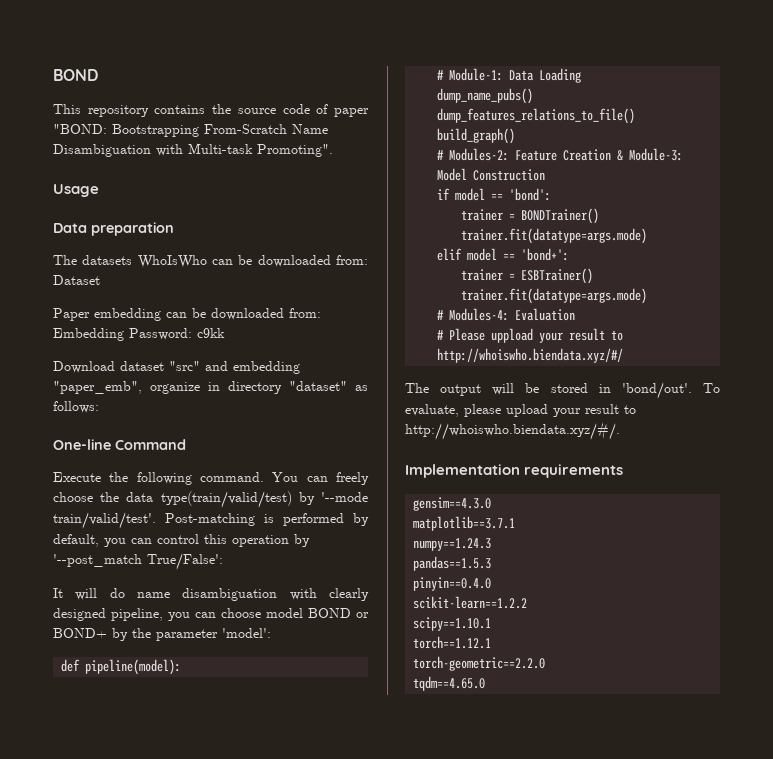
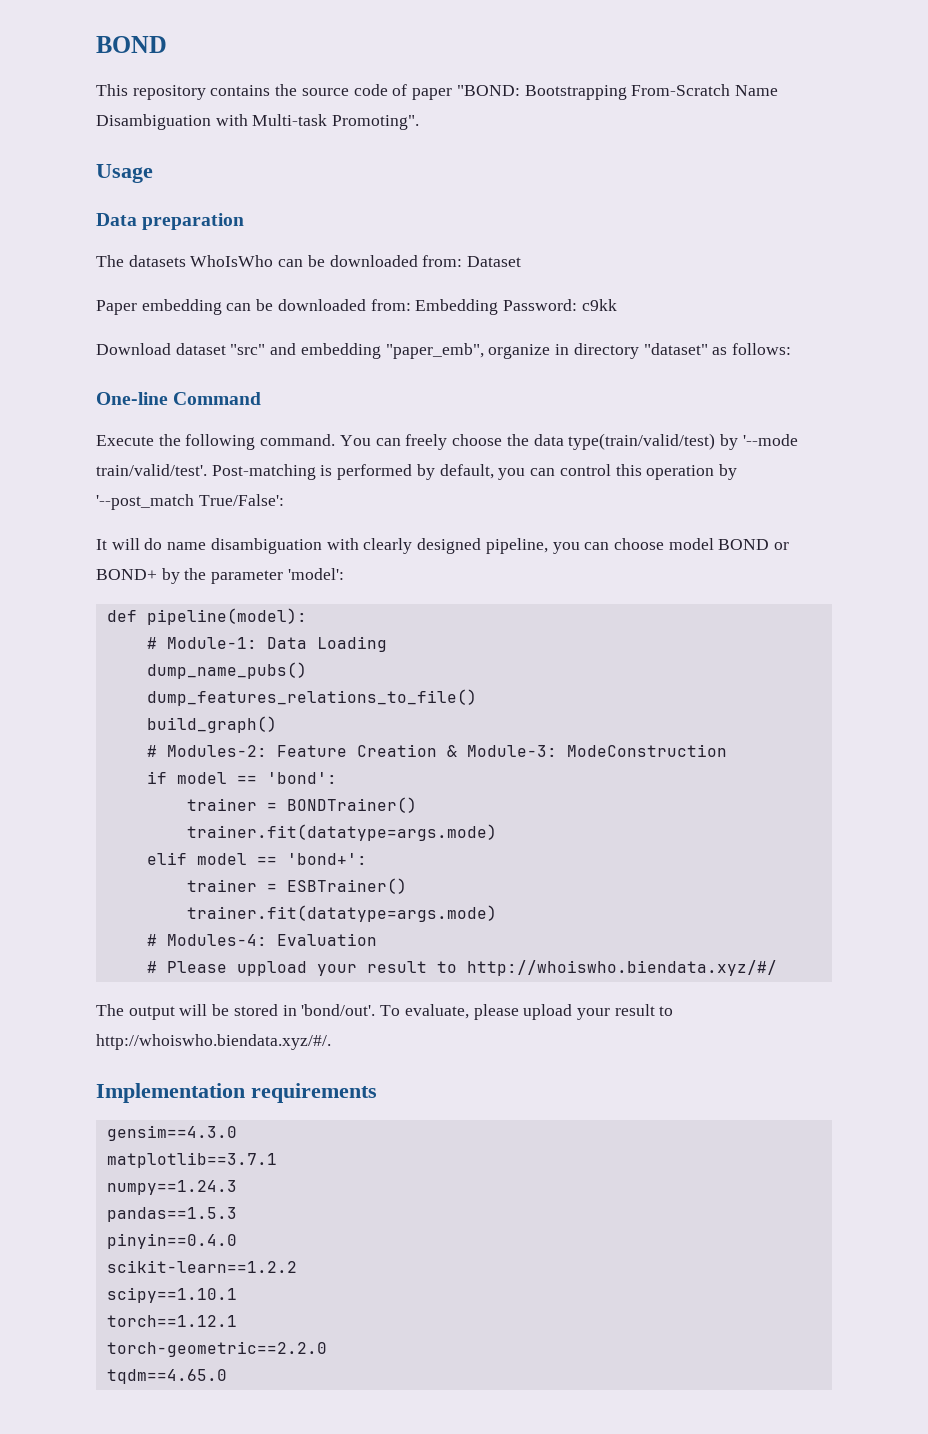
[437,168,546,181] Model Construction -> [566,744,727,757] ModeConstruction

